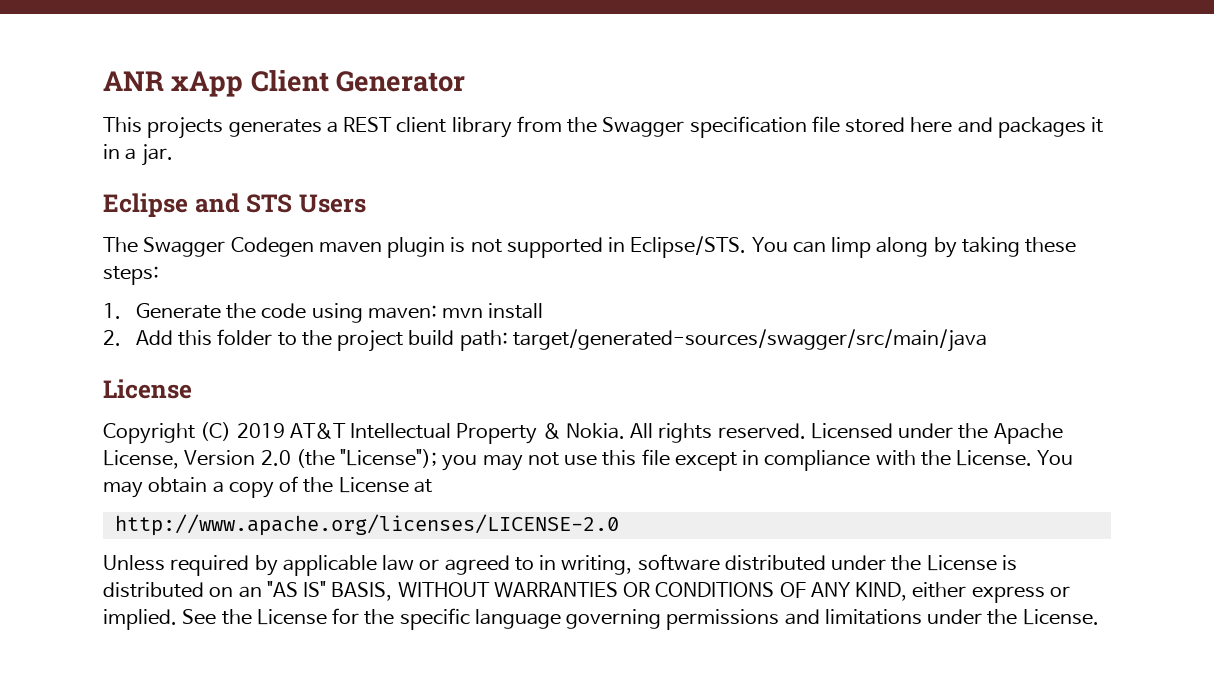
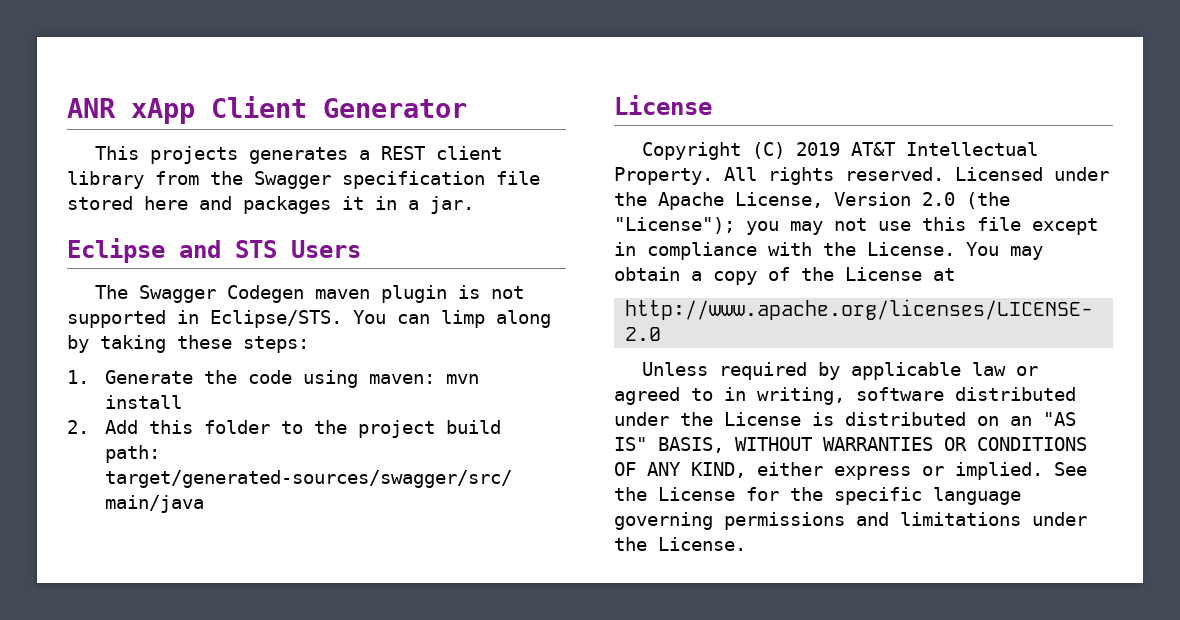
[456,423,625,444] Property & Nokia. -> [614,167,713,185] Property.

